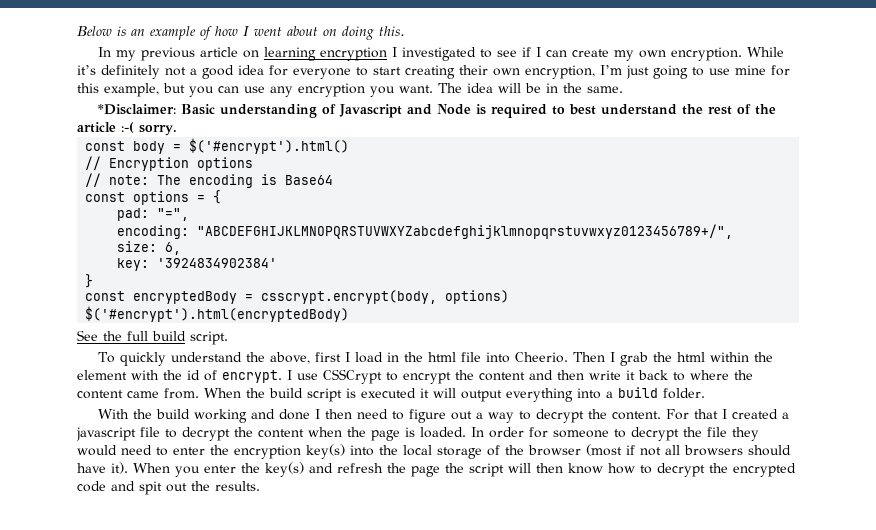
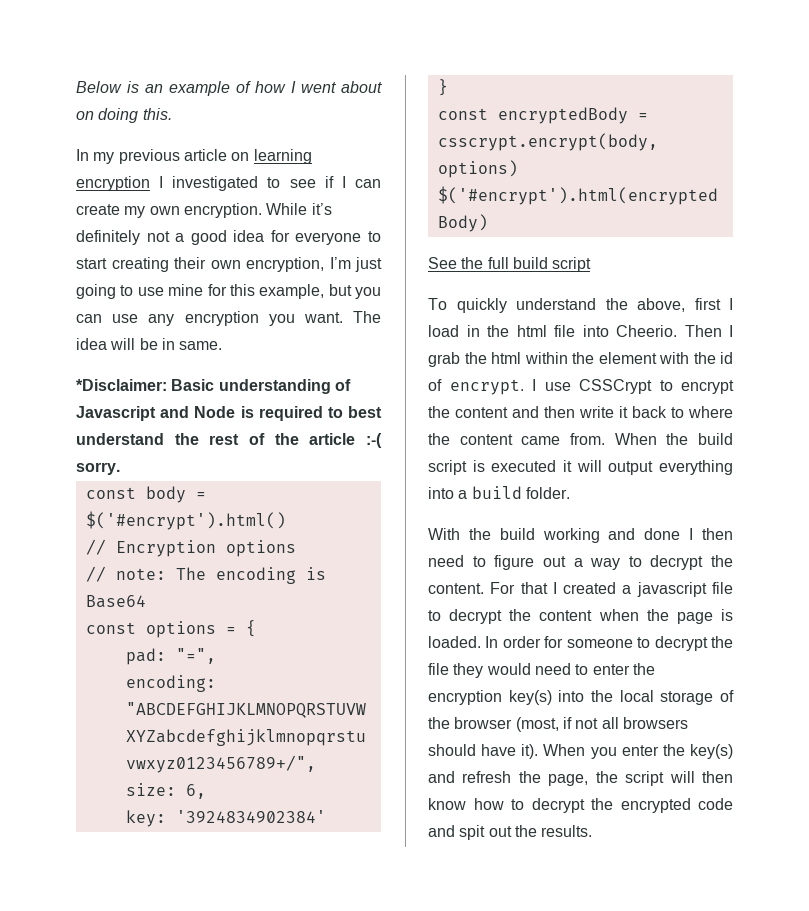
[563,83,582,93] the -> (175, 344) none
[190,331,228,345] script. -> [552,257,592,272] script
[586,444,622,456] (most -> [515,717,559,732] (most,
[411,466,440,477] page -> [548,774,589,786] page,

